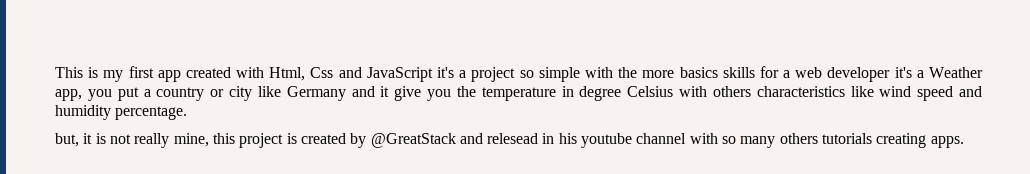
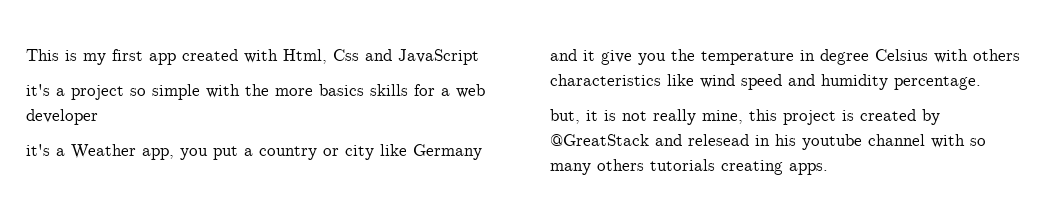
(433, 74) none -> (479, 57) //
(891, 74) none -> (98, 117) //

